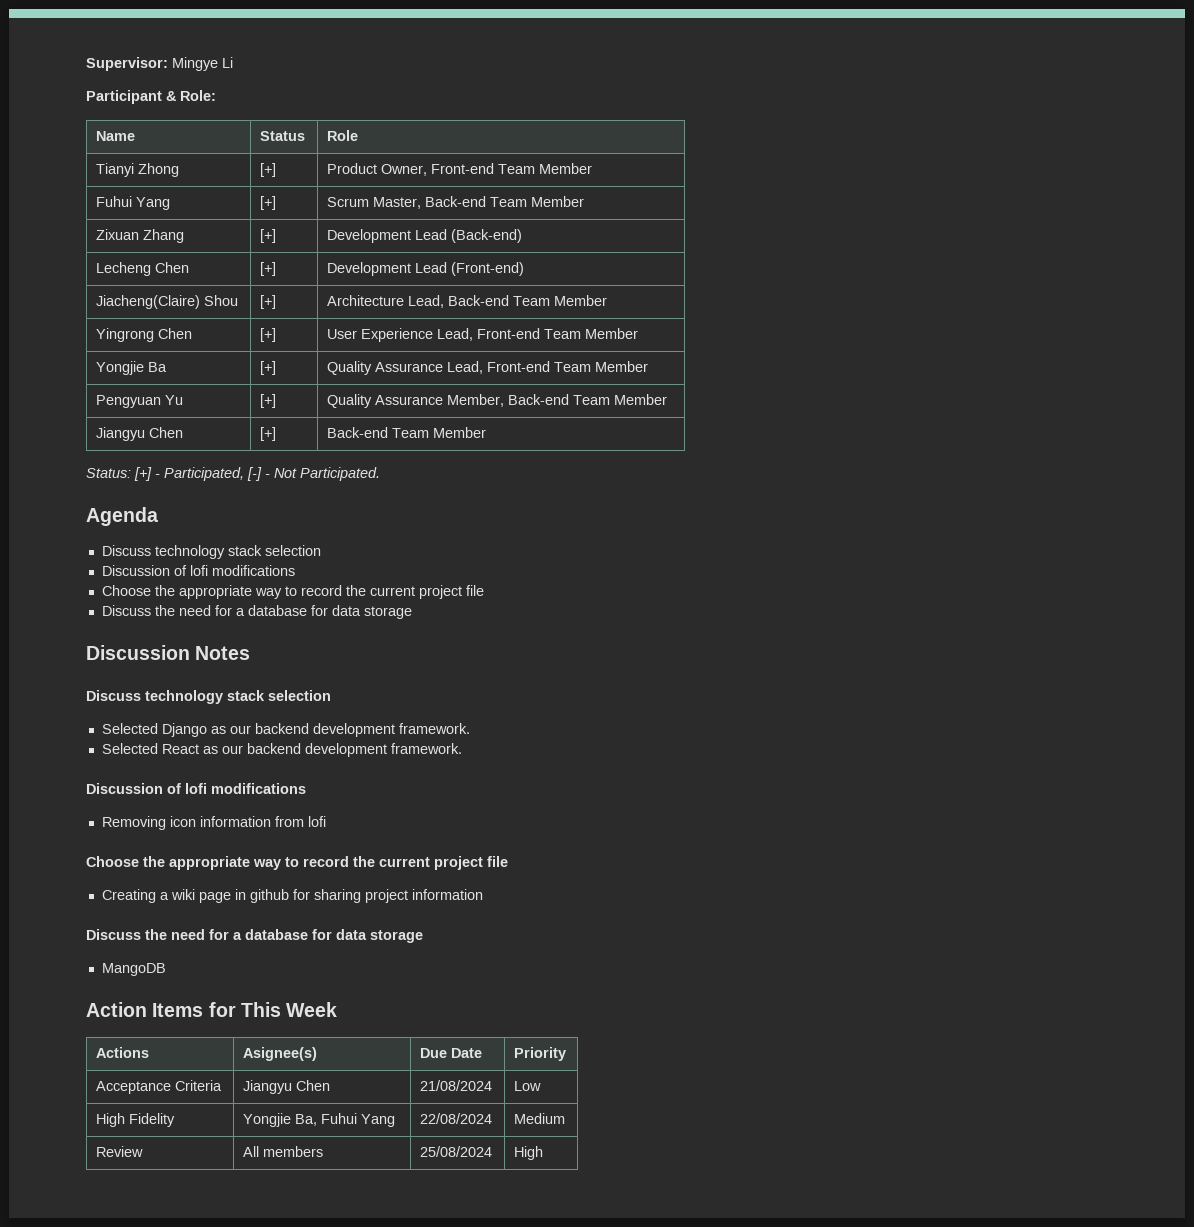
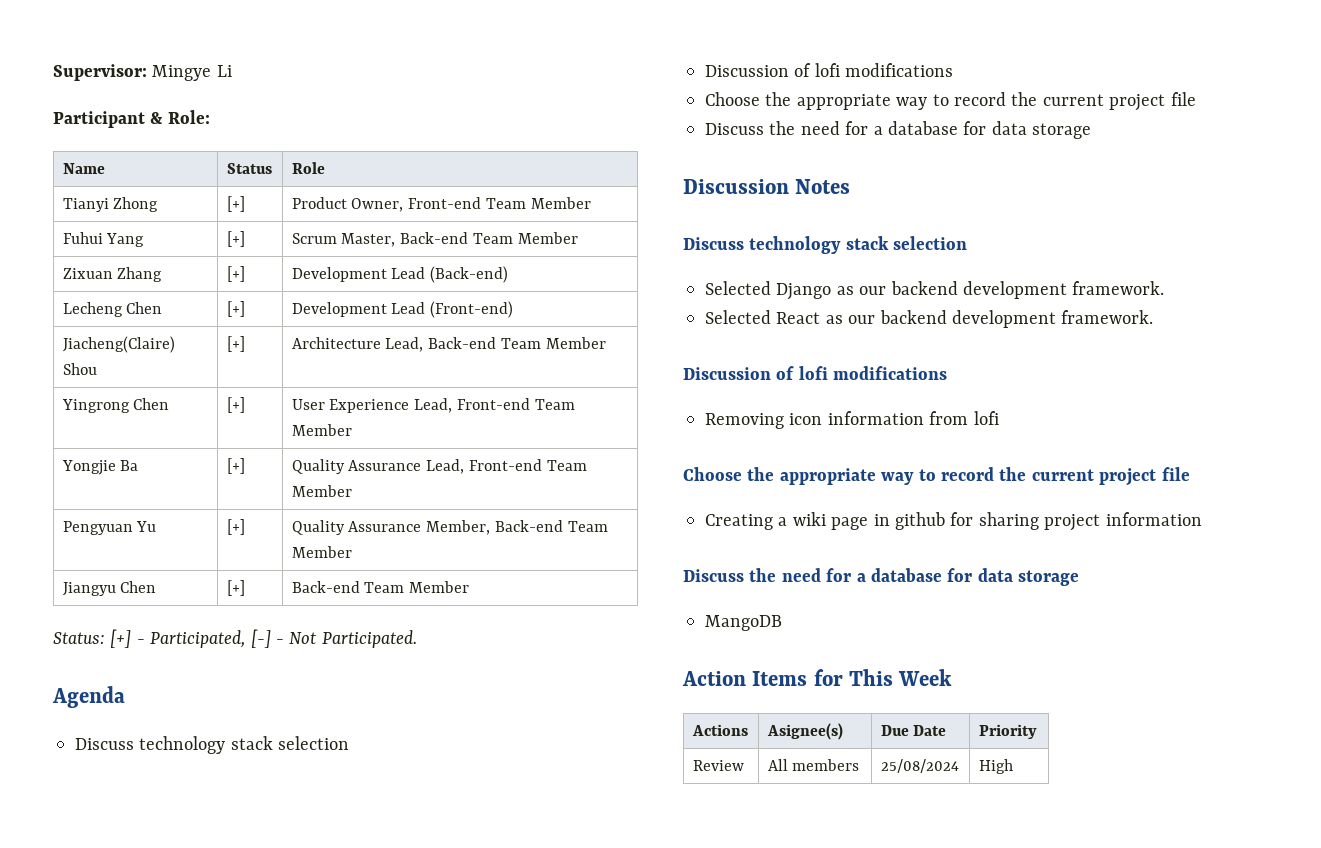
[96,1080,223,1094] [243,1080,331,1094] [420,1080,493,1091] [514,1081,542,1091] [96,1113,176,1127] [243,1113,396,1127] [420,1113,493,1124] [514,1113,566,1124] // Acceptance Criteria | Jiangyu Chen | 21/08/2024 | Low // High Fidelity | Yongjie Ba, Fuhui Yang | 22/08/2024 | Medium -> (1037, 731) none

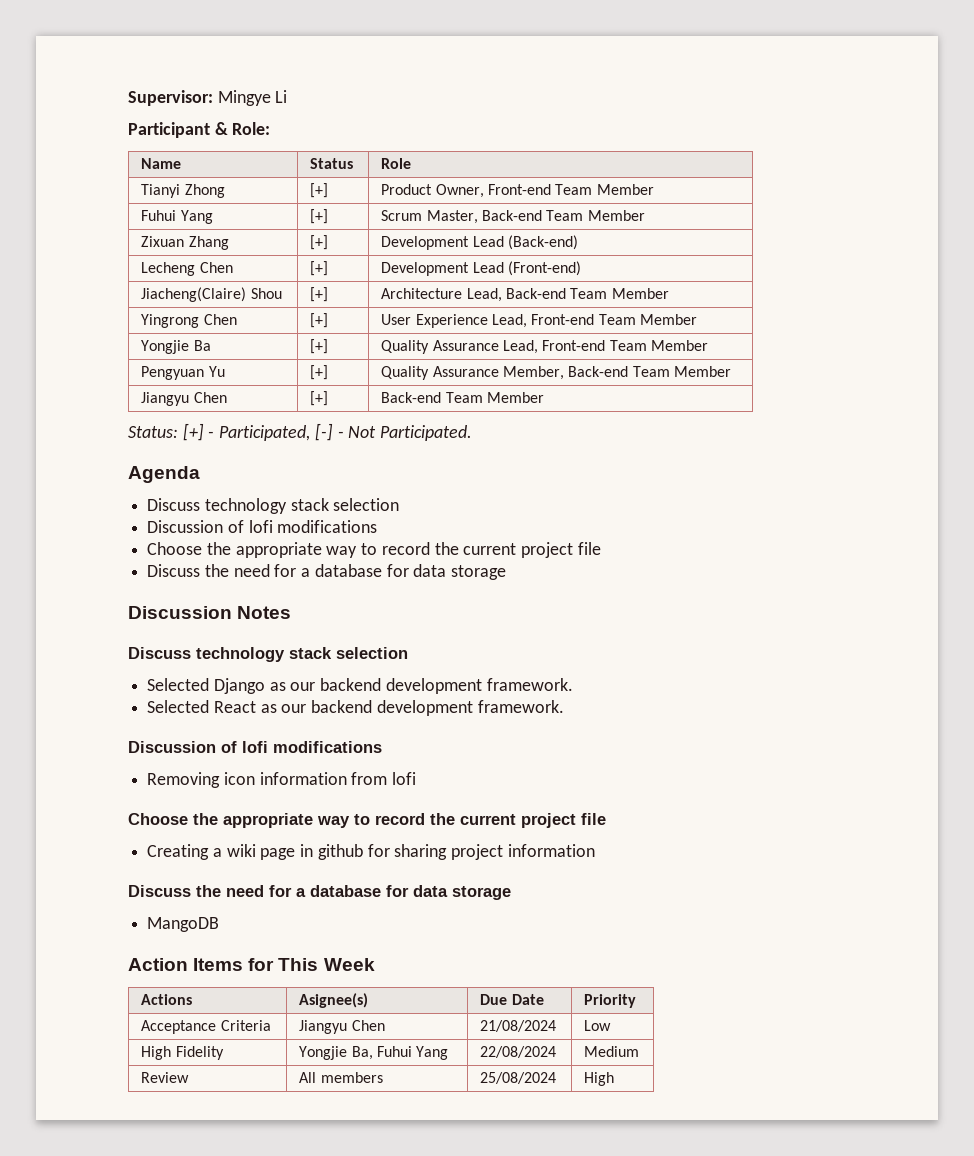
(1037, 731) none -> [141,1020,271,1034] [299,1020,385,1034] [480,1020,557,1032] [584,1020,612,1031] [141,1046,224,1060] [299,1046,449,1060] [480,1046,557,1058] [584,1046,640,1057] // Acceptance Criteria | Jiangyu Chen | 21/08/2024 | Low // High Fidelity | Yongjie Ba, Fuhui Yang | 22/08/2024 | Medium

